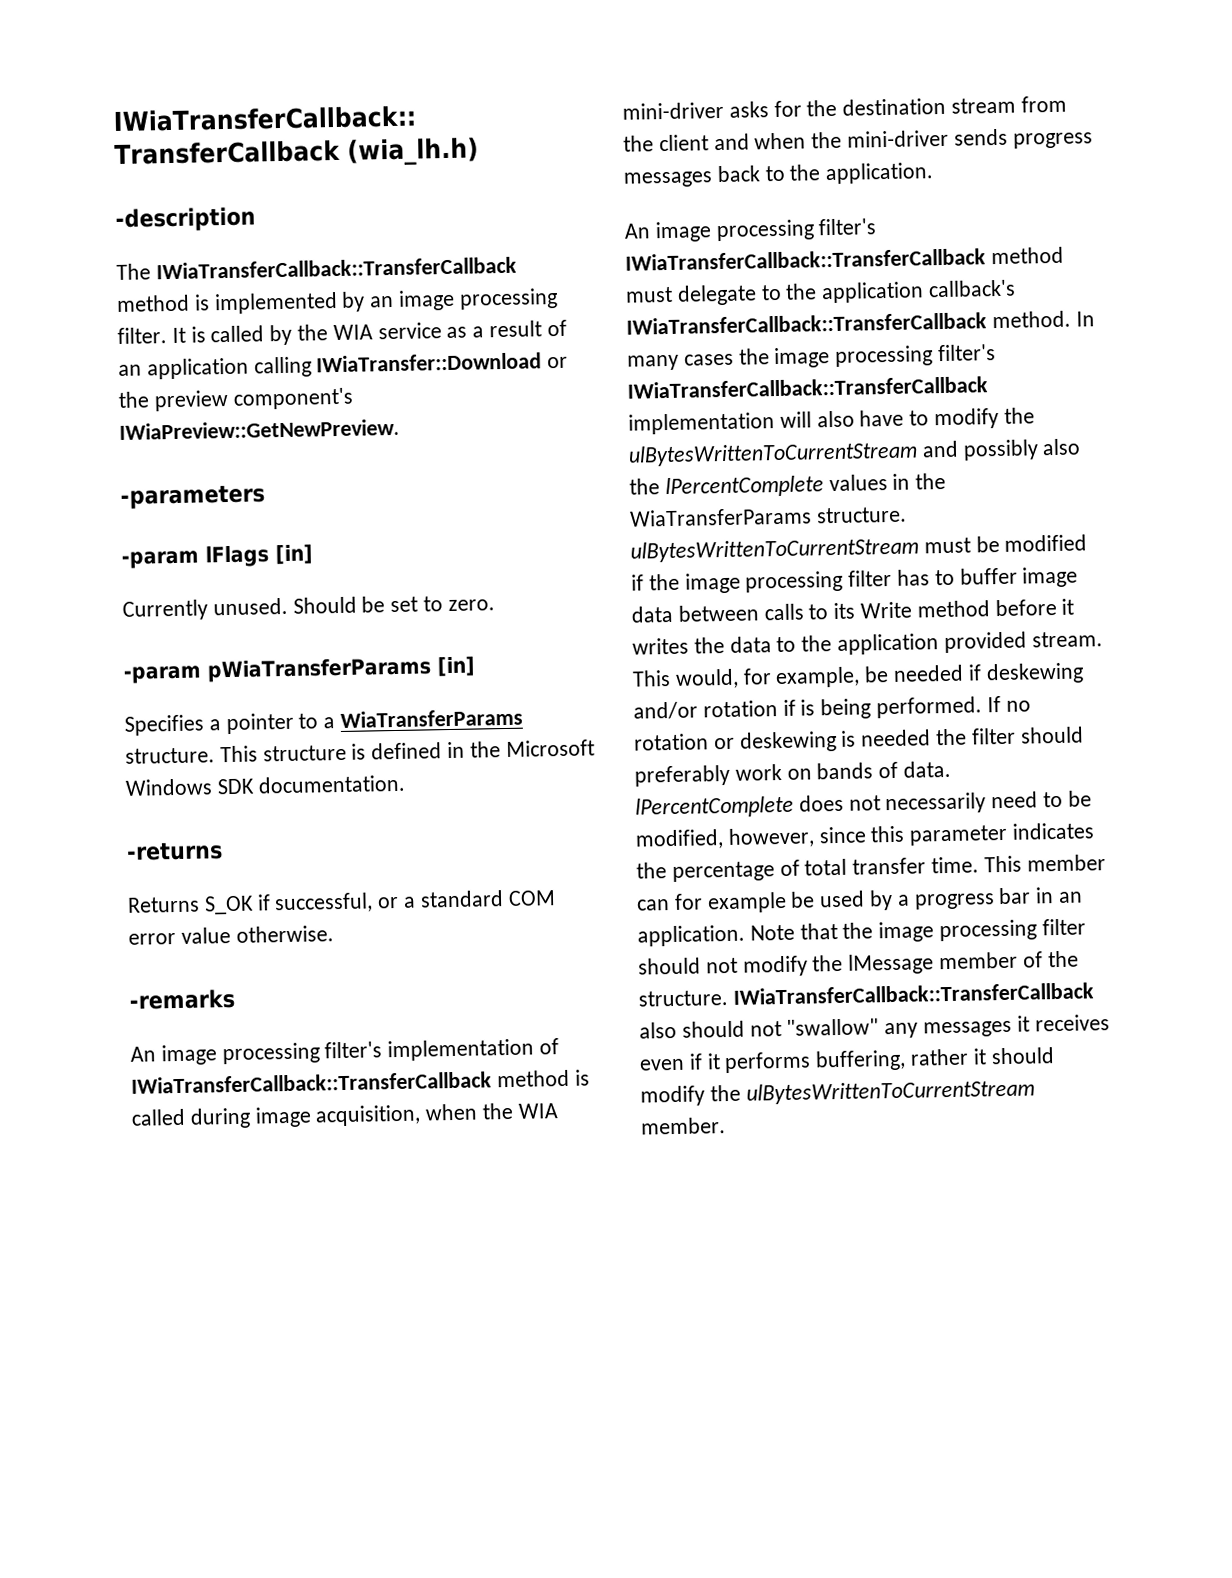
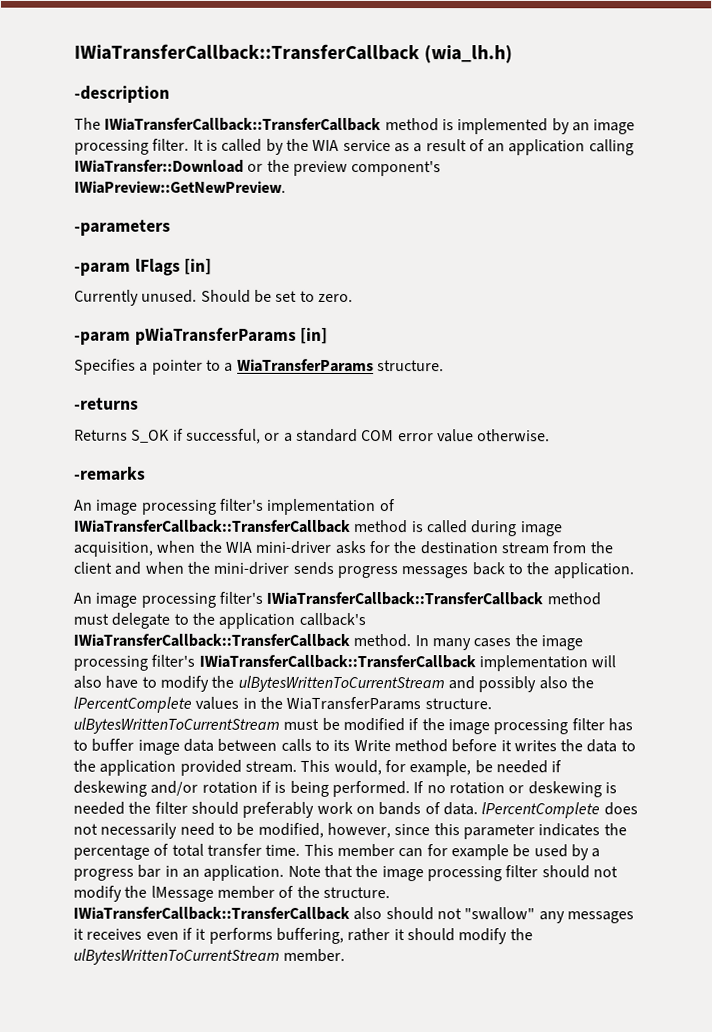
[219,739,595,763] [125,774,405,796] This structure is defined in the Microsoft Windows SDK documentation. -> (444, 366) none

